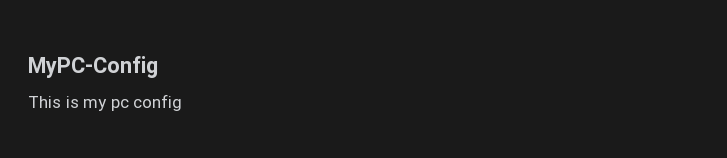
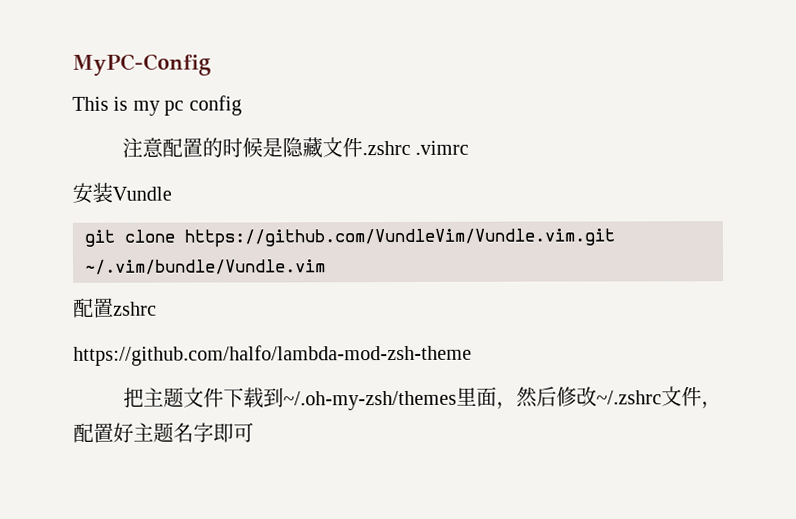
(183, 102) none -> [121,137,470,159] [72,182,172,204] [84,228,615,248] [84,259,326,275] [73,297,157,318] [73,344,472,366] [122,386,722,411] [73,422,254,443] // 注意配置的时候是隐藏文件.zshrc .vimrc // 安装Vundle // git clone https://github.com/VundleVim/Vundle.vim.git ~/.vim/bundle/Vundle.vim // 配置zshrc // https://github.com/halfo/lambda-mod-zsh-theme // 把主题文件下载到~/.oh-my-zsh/themes里面，然后修改~/.zshrc文件，配置好主题名字即可

